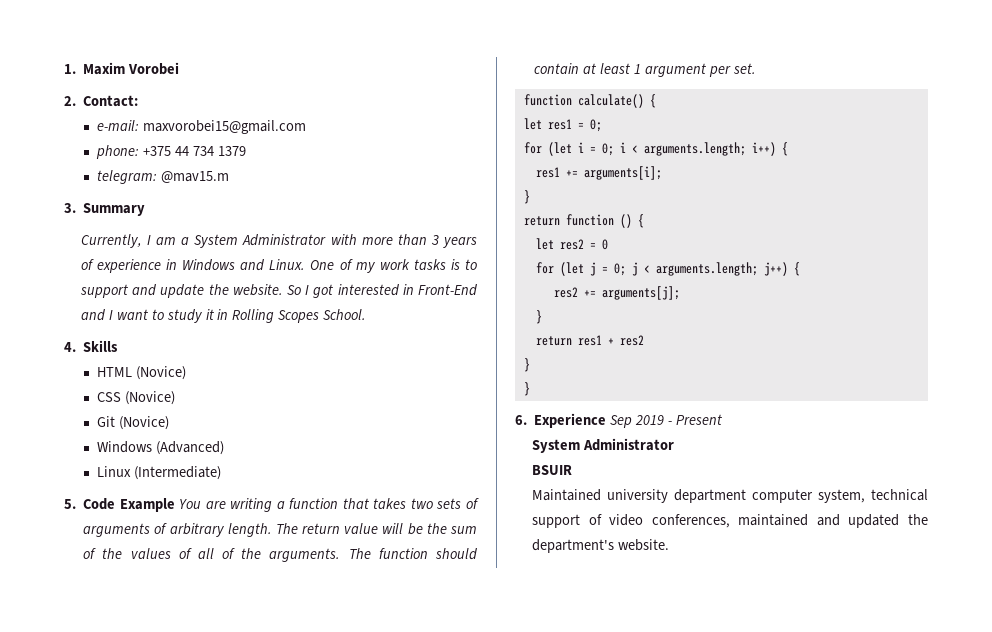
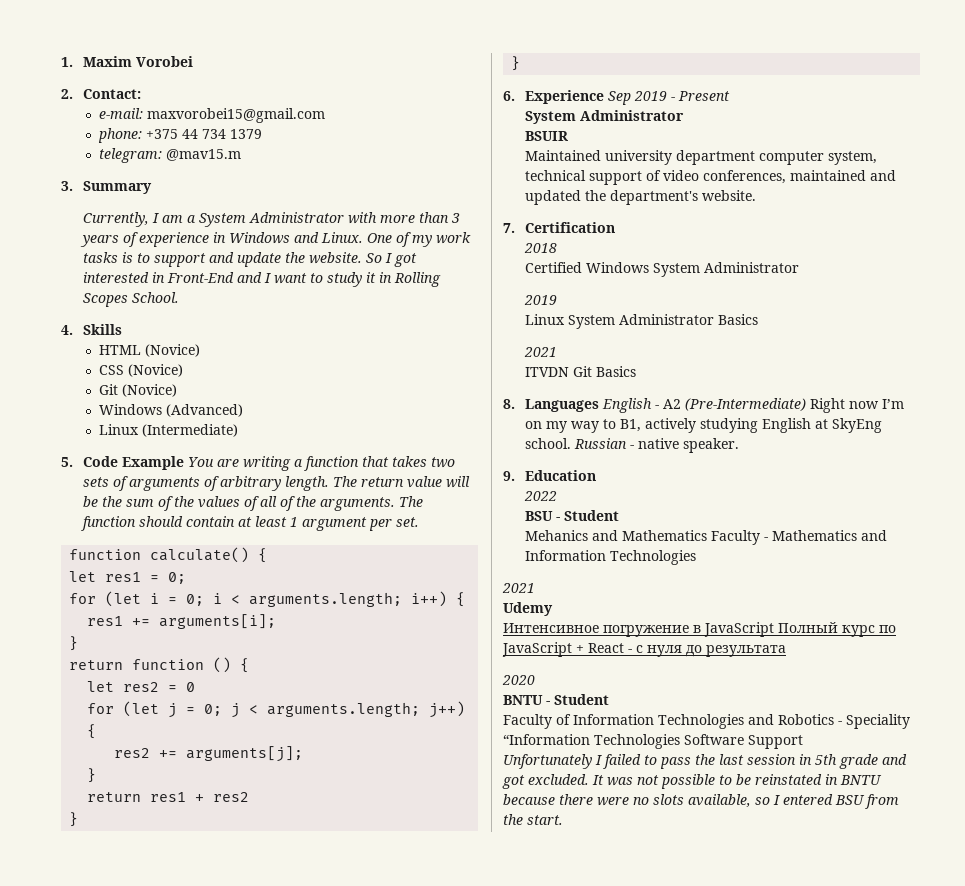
(669, 545) none -> [503,222,616,233] [524,243,558,253] [525,262,800,277] [524,295,558,305] [525,314,759,329] [524,347,558,357] [525,366,637,377] [503,398,905,413] [525,418,883,433] [525,438,740,453] [503,470,597,481] [524,491,558,501] [525,510,620,521] [525,530,888,545] [525,550,697,565] [502,583,535,593] [503,602,553,616] [503,622,896,637] [502,642,786,657] [502,675,535,685] [503,694,609,705] [503,714,910,729] [503,734,803,749] [503,754,907,769] [502,774,882,789] [503,794,899,809] [503,814,563,825] // 7. Certification // 2018 // Certified Windows System Administrator // 2019 // Linux System Administrator Basics // 2021 // ITVDN Git Basics // 8. Languages English - A2 (Pre-Intermediate) Right now I’m on my way to B1, actively studying English at SkyEng school. Russian - native speaker. // 9. Education // 2022 // BSU - Student // Mehanics and Mathematics Faculty - Mathematics and Information Technologies // 2021 // Udemy // Интенсивное погружение в JavaScript Полный курс по JavaScript + React - с нуля до результата // 2020 // BNTU - Student // Faculty of Information Technologies and Robotics - Speciality “Information Technologies Software Support // Unfortunately I failed to pass the last session in 5th grade and got excluded. It was not possible to be reinstated in BNTU because there were no slots available, so I entered BSU from the start.

